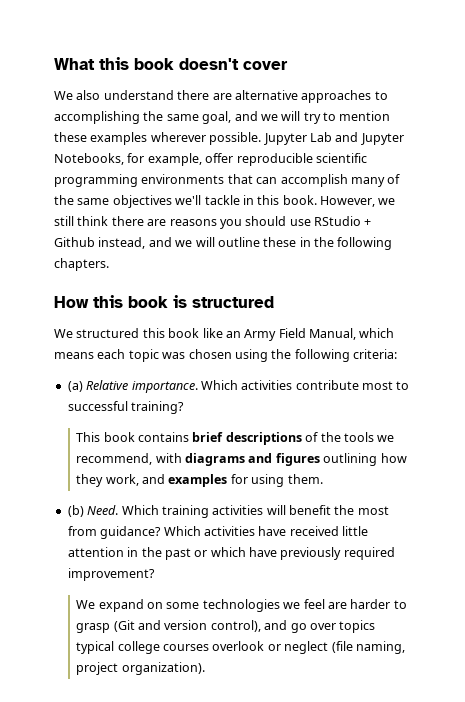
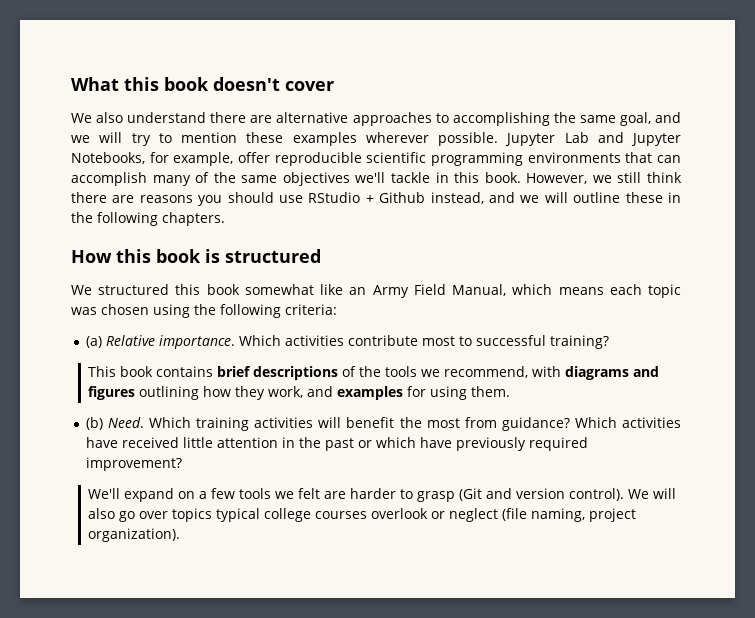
(200, 333) none -> [244,284,314,295] somewhat
[76,600,96,609] We -> [87,488,120,499] We'll
[166,599,325,612] some technologies we feel -> [198,488,320,499] a few tools we felt
[210,620,288,632] control), and -> [568,488,676,501] [87,508,115,519] control). We will also

